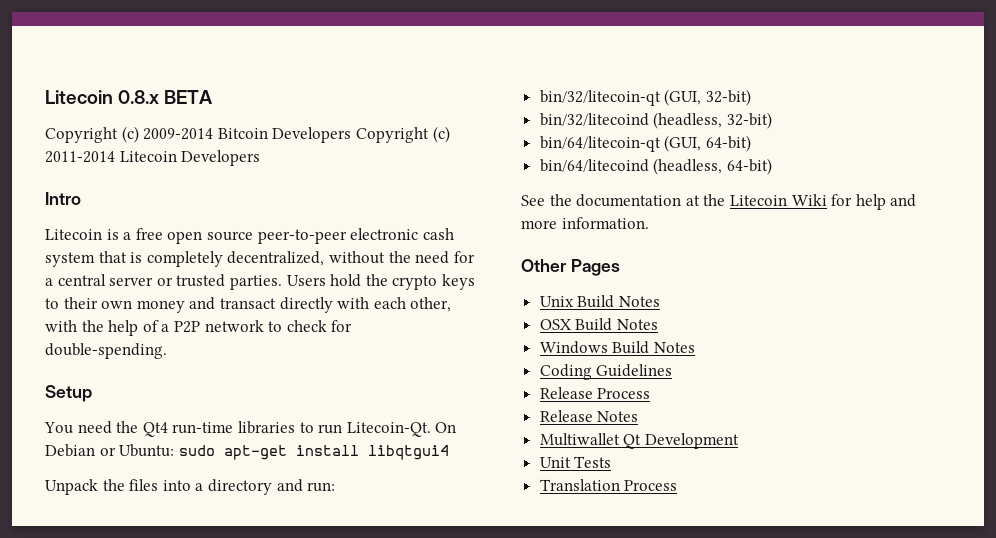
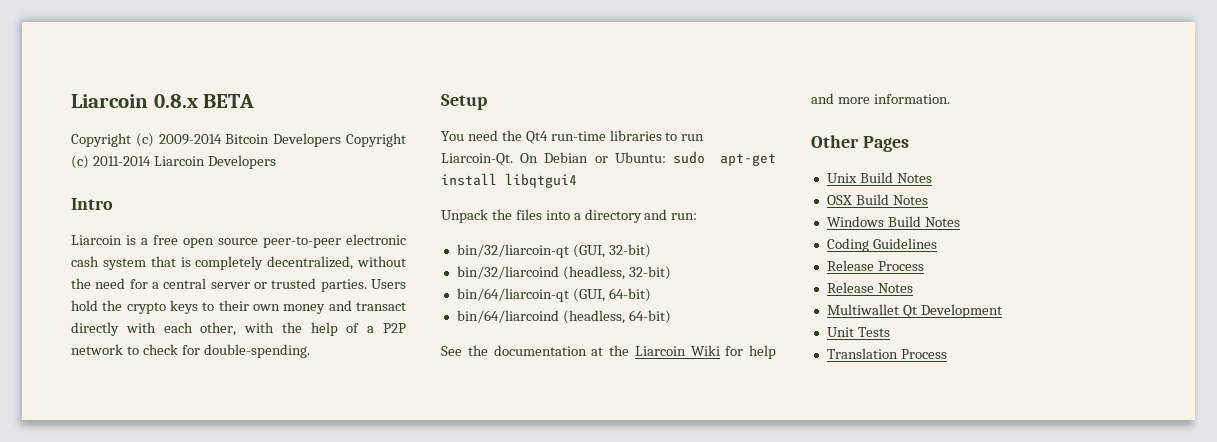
[45,90,113,104] Litecoin -> [71,94,148,108] Liarcoin
[119,151,177,162] Litecoin -> [153,156,205,166] Liarcoin
[45,229,102,240] Litecoin -> [71,235,122,245] Liarcoin
[346,422,431,437] Litecoin-Qt. -> [441,153,513,166] Liarcoin-Qt.
[539,90,661,106] bin/32/litecoin-qt -> [456,244,569,258] bin/32/liarcoin-qt
[539,113,649,126] bin/32/litecoind -> [456,266,559,279] bin/32/liarcoind
[539,136,661,152] bin/64/litecoin-qt -> [456,288,569,302] bin/64/liarcoin-qt
[539,159,649,172] bin/64/litecoind -> [456,310,559,323] bin/64/liarcoind
[729,195,787,206] Litecoin -> [634,346,686,356] Liarcoin

